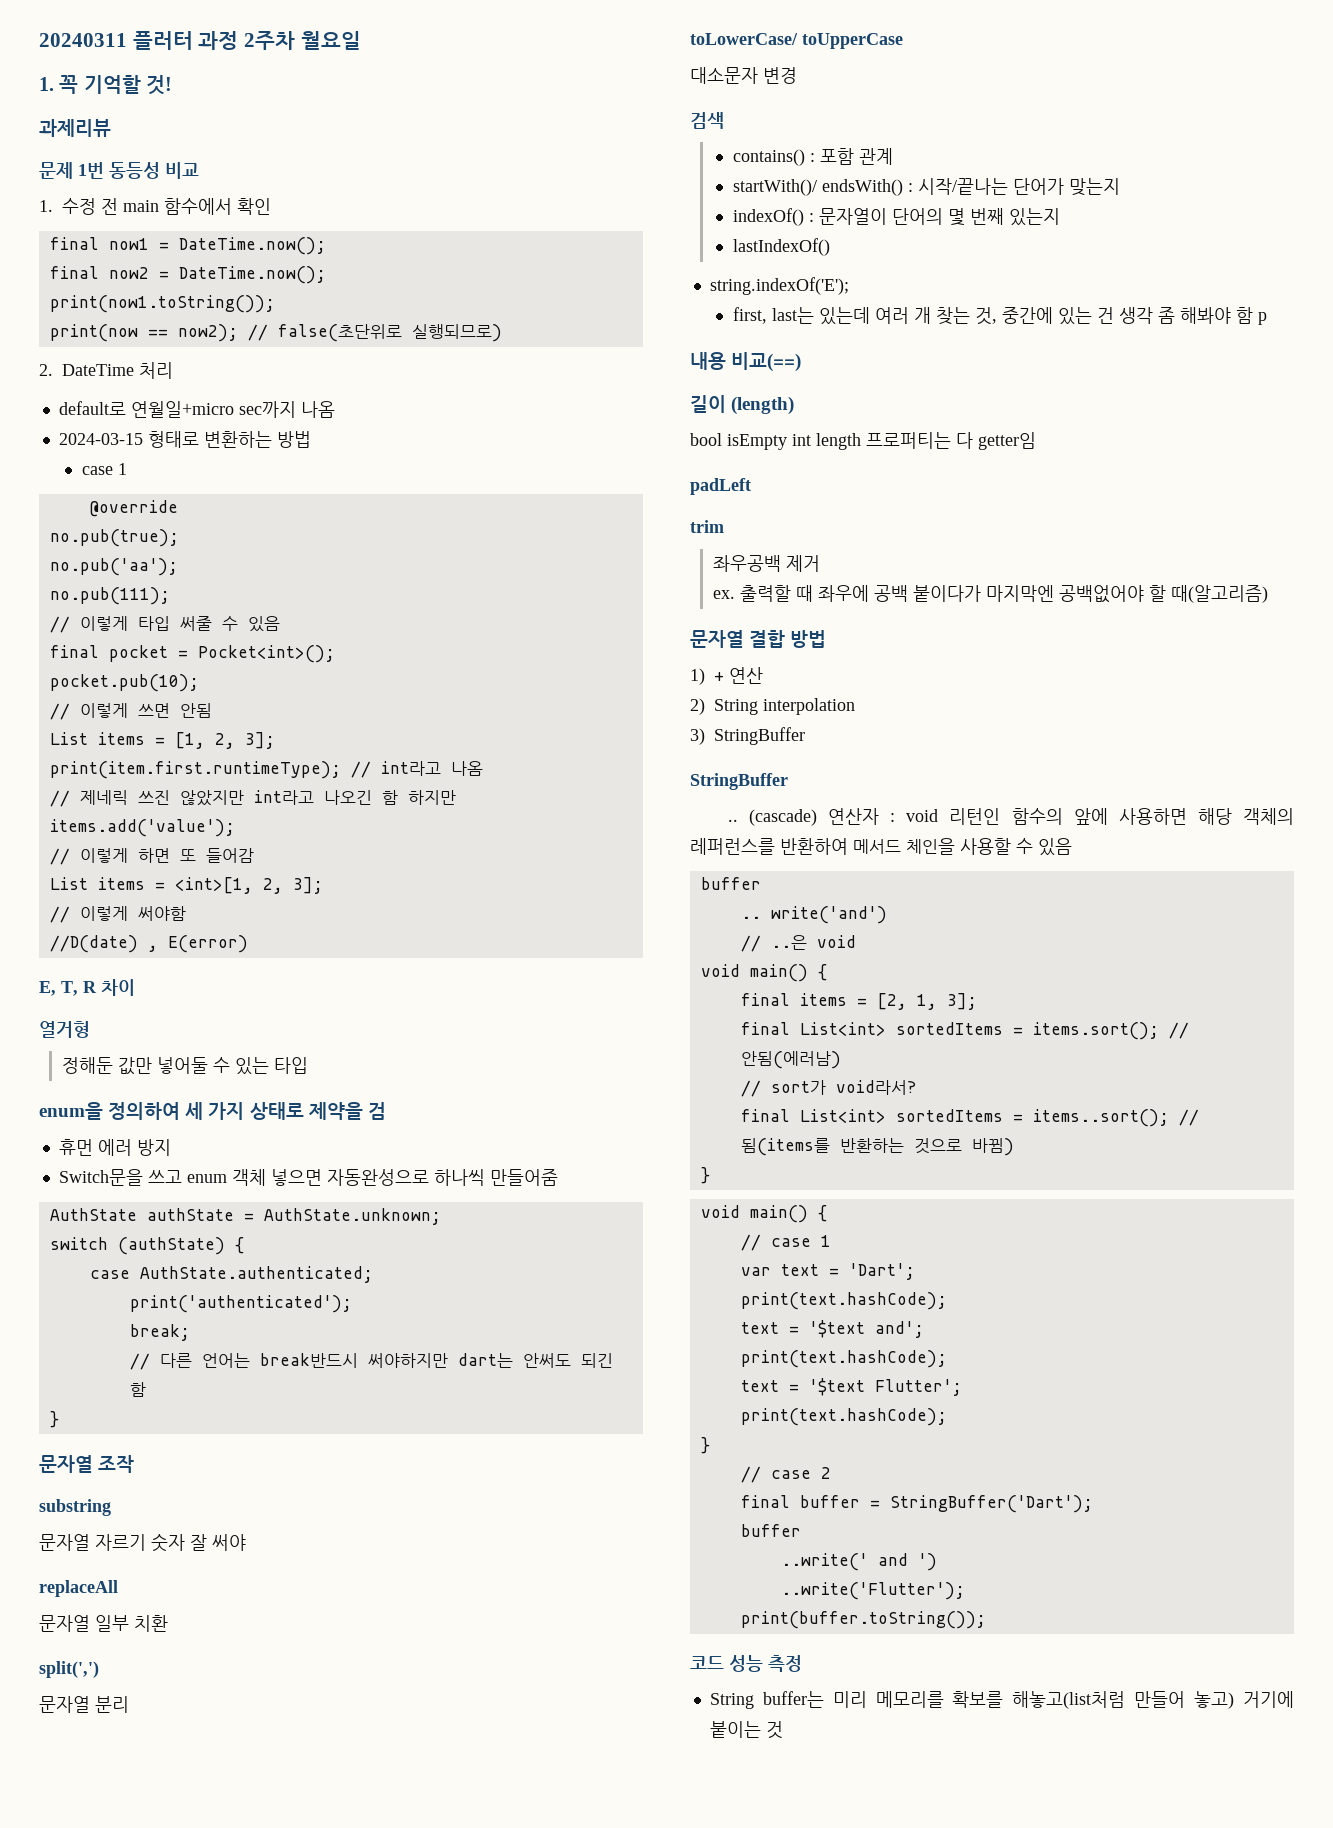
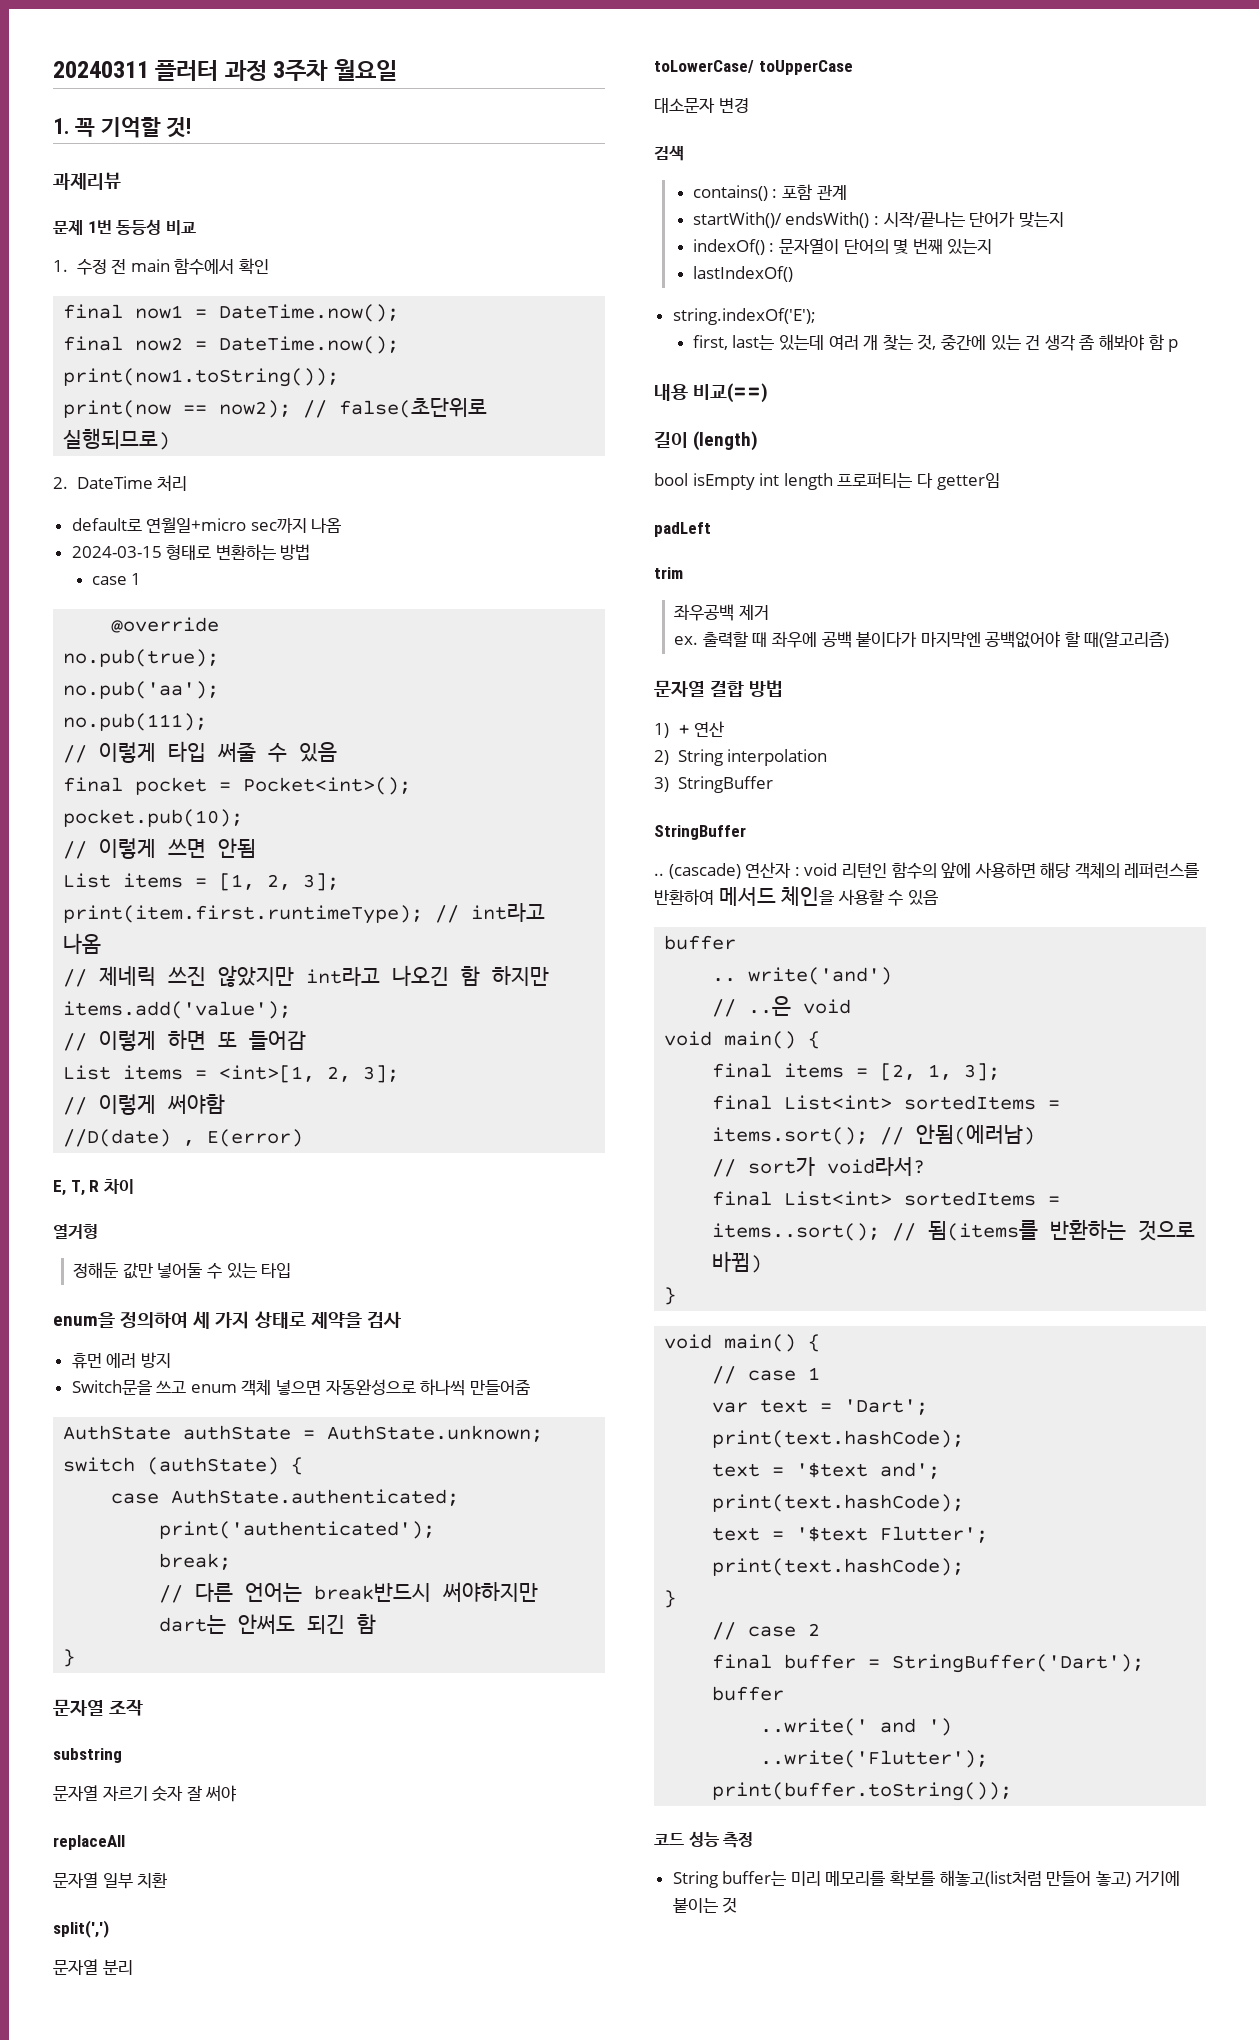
[244,31,296,50] 2주차 -> [273,59,329,81] 3주차
[367,1102,386,1120] 검 -> [366,1311,401,1328] 검사

